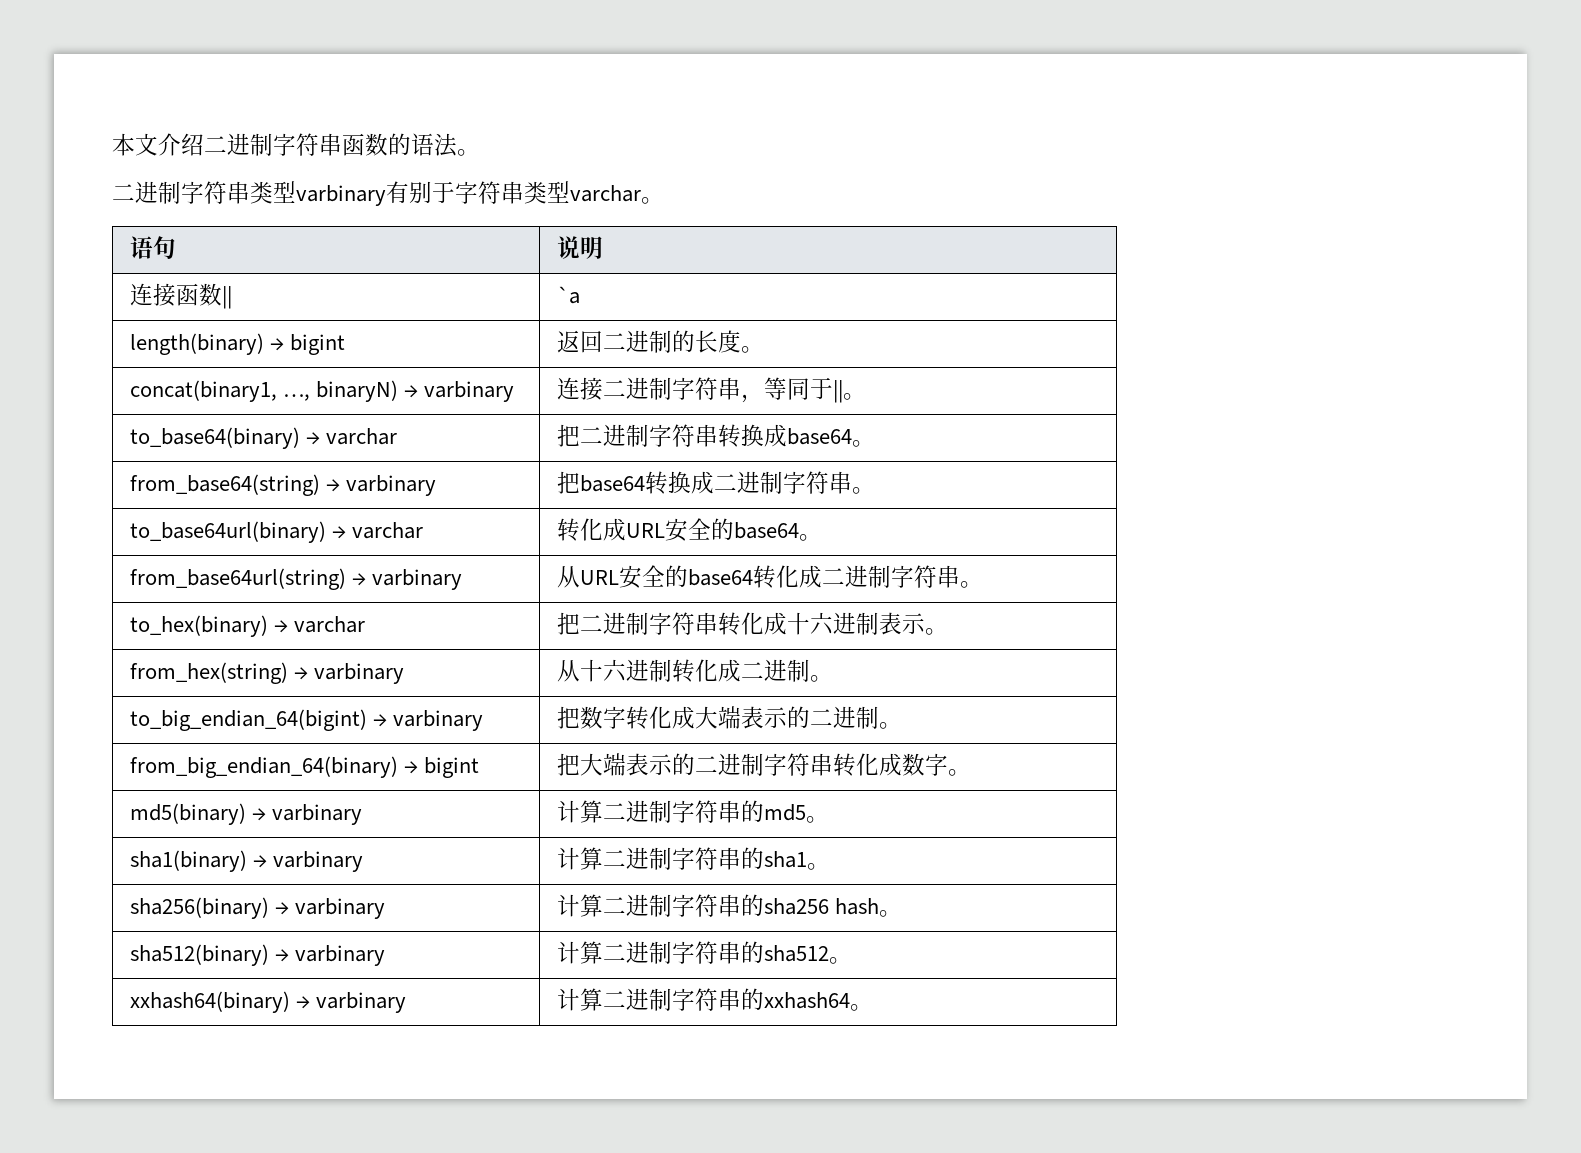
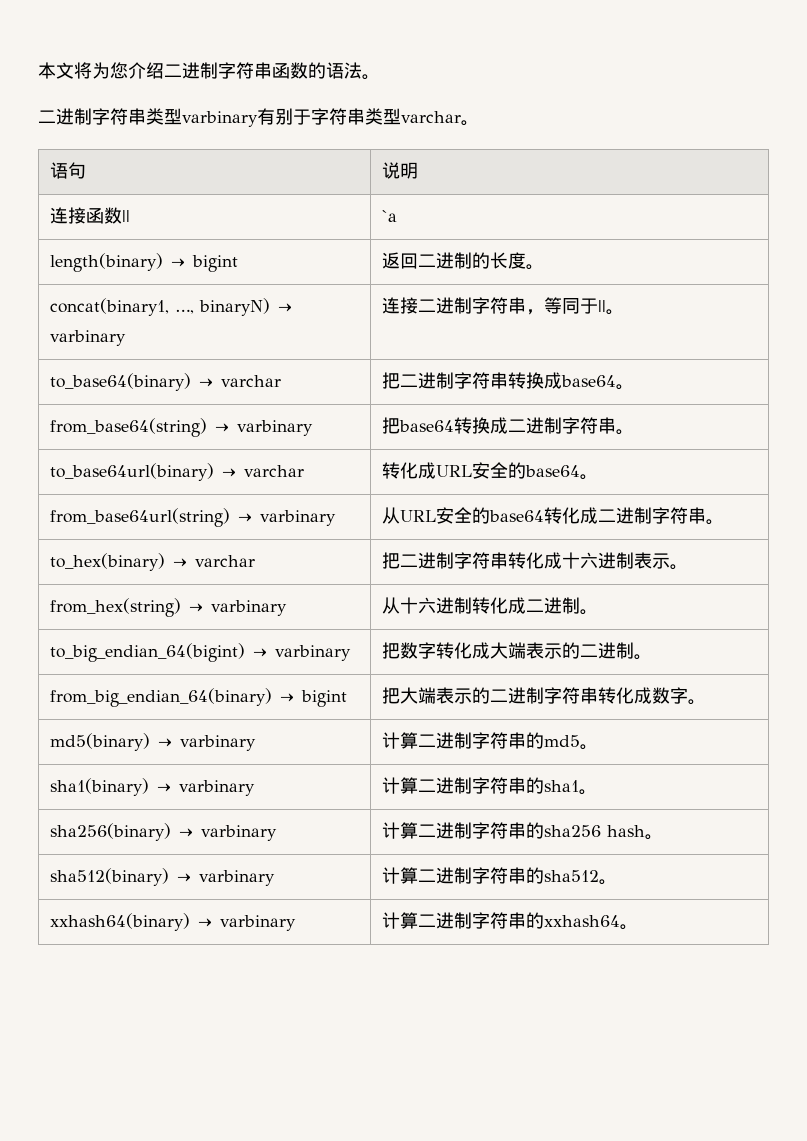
(158, 144) none -> [74,62,128,79] 将为您

